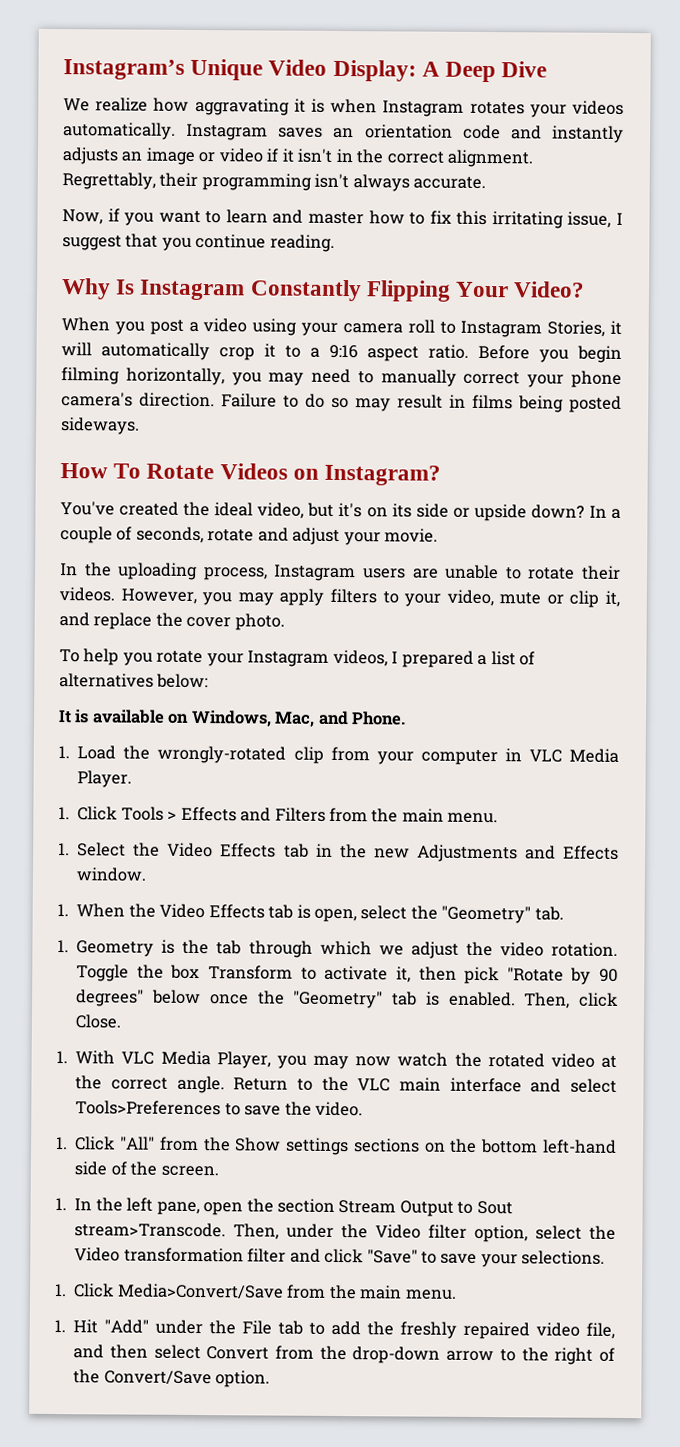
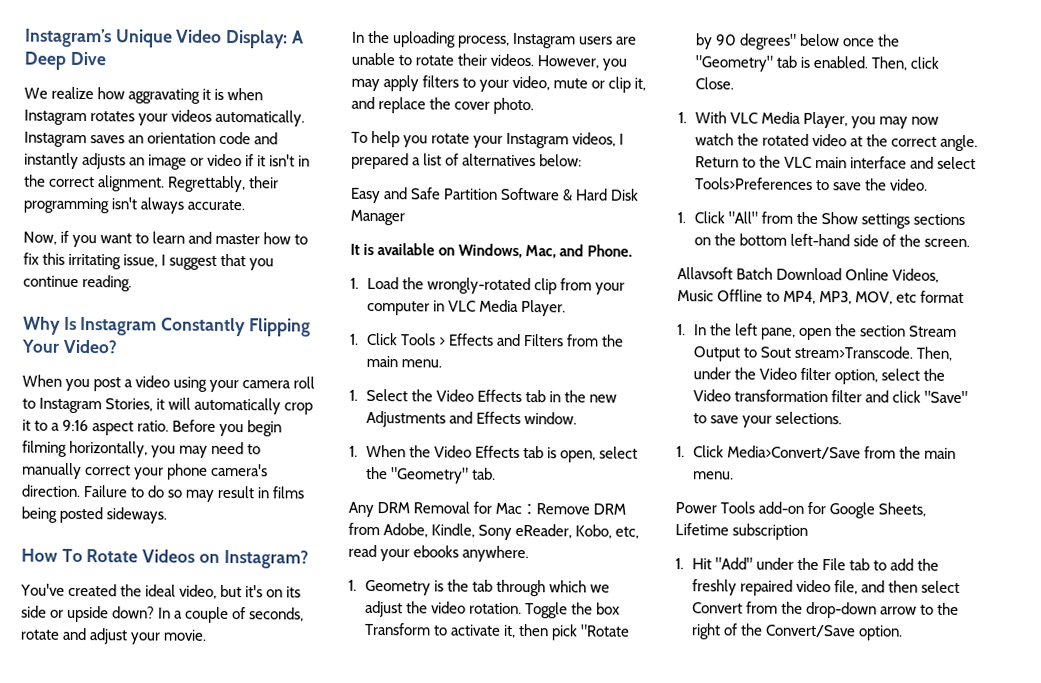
(209, 681) none -> [350,187,640,204] [350,209,405,226] // Easy and Safe Partition Software & Hard Disk Manager
(564, 913) none -> [348,501,627,518] [348,522,640,540] [348,544,530,563] // Any DRM Removal for Mac：Remove DRM from Adobe, Kindle, Sony eReader, Kobo, etc, read your ebooks anywhere.
(219, 1171) none -> [677,267,940,283] [677,289,965,305] // Allavsoft Batch Download Online Videos, Music Offline to MP4, MP3, MOV, etc format
(457, 1294) none -> [675,501,927,519] [675,523,809,540] // Power Tools add-on for Google Sheets, Lifetime subscription

